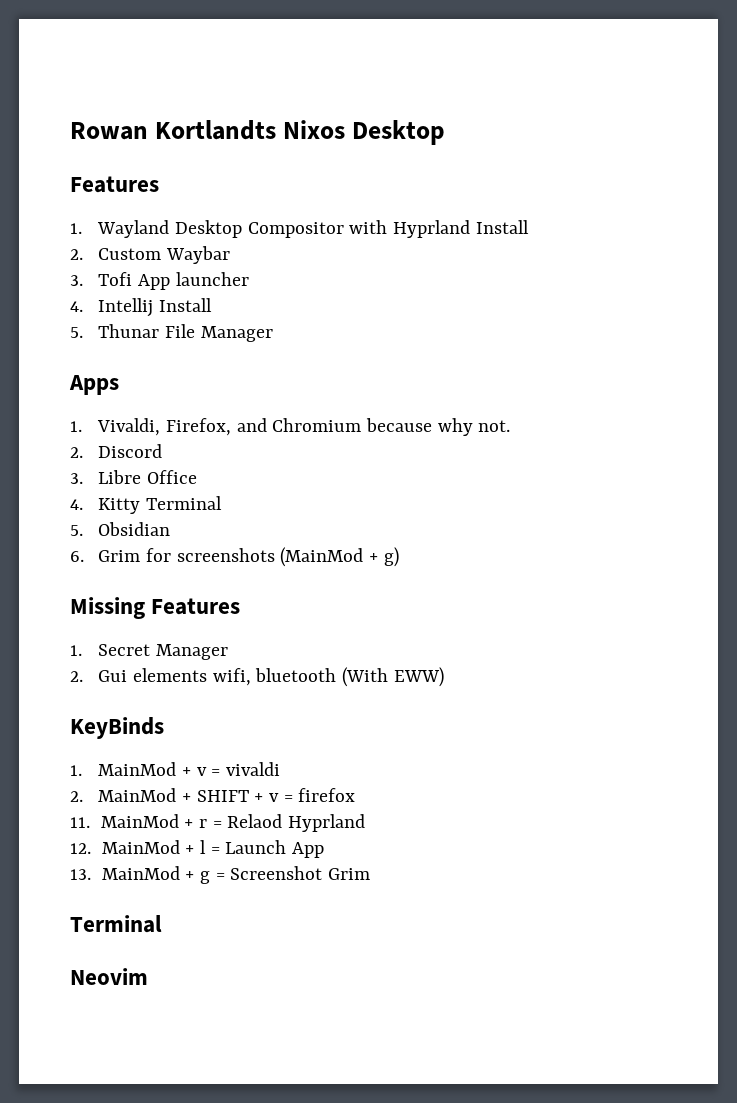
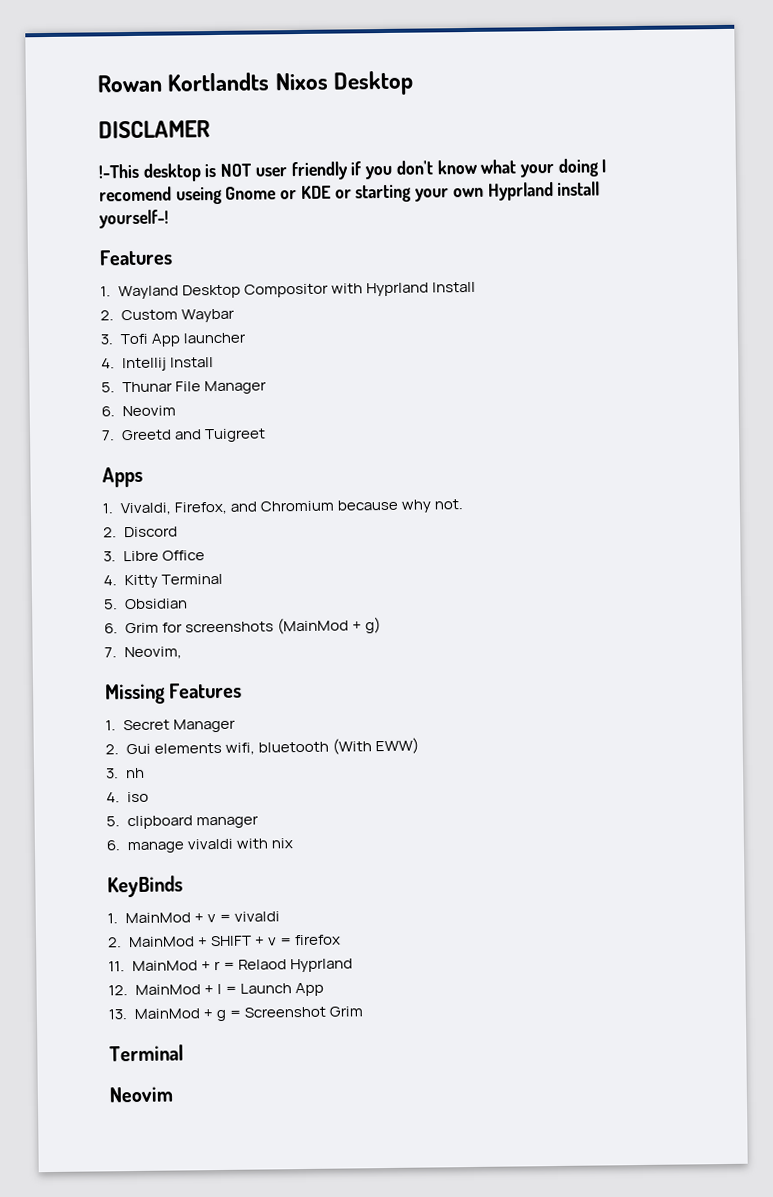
(445, 132) none -> [98,120,210,139] [98,158,607,182] [99,181,601,205] [99,209,169,229] // DISCLAMER // !-This desktop is NOT user friendly if you don't know what your doing I recomend useing Gnome or KDE or starting your own Hyprland install yourself-!
(273, 334) none -> [101,405,176,417] [101,428,266,443] // 6. Neovim // 7. Greetd and Tuigreet
(399, 557) none -> [104,646,182,660] // 7. Neovim,
(444, 677) none -> [105,767,145,779] [106,791,149,803] [106,815,259,830] [106,838,293,854] // 3. nh // 4. iso // 5. clipboard manager // 6. manage vivaldi with nix

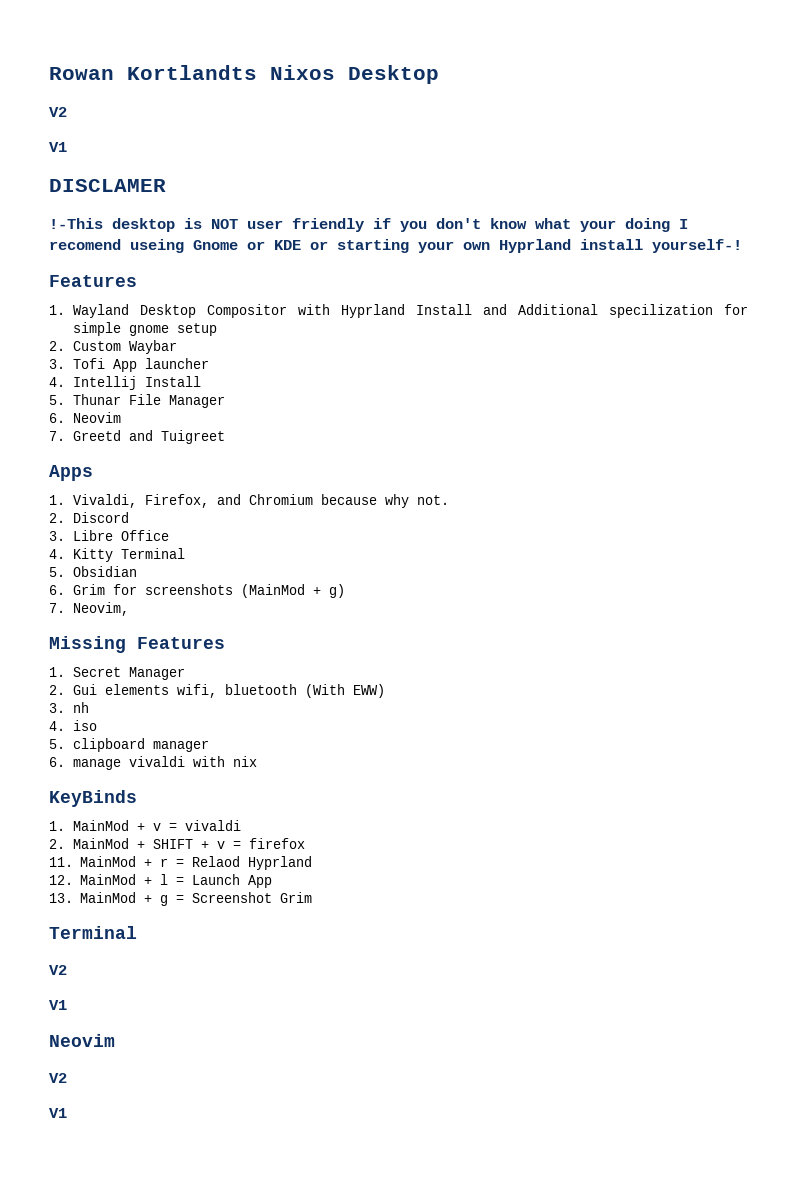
(415, 83) none -> [49,107,67,117] [49,142,67,152] // V2 // V1
(477, 287) none -> [482,304,748,318] [72,322,217,336] and Additional specilization for simple gnome setup
[109,1086,173,1103] // Neovim -> [49,965,67,975] [49,1000,67,1010] [49,1034,115,1047] [49,1073,67,1083] [49,1108,67,1118] // V2 // V1 // Neovim // V2 // V1

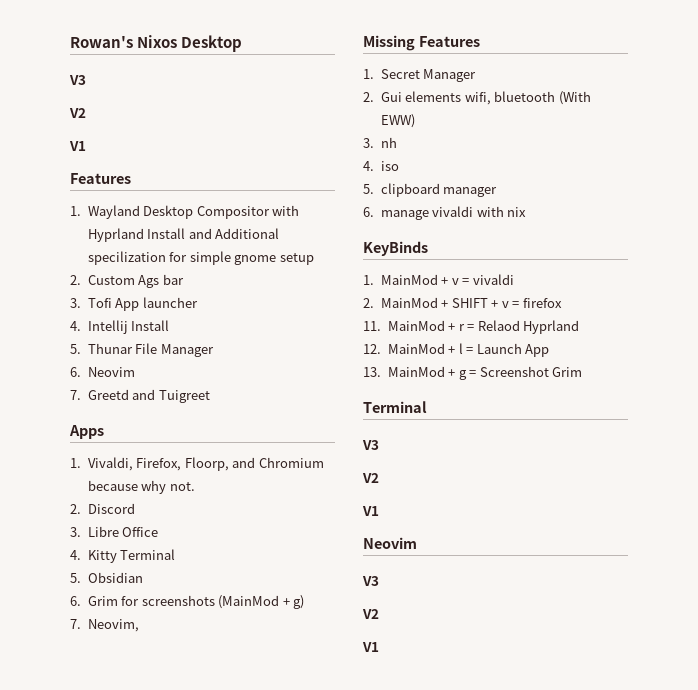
[49,65,257,80] Rowan Kortlandts -> [70,36,133,48] Rowan's
[49,107,67,117] [49,142,67,152] [49,179,166,192] [49,218,688,232] [49,239,742,253] // V2 // V1 // DISCLAMER // !-This desktop is NOT user friendly if you don't know what your doing I recomend useing Gnome or KDE or starting your own Hyprland install yourself-! -> [69,75,86,85] [69,108,86,118] [69,141,86,151] // V3 // V2 // V1
[128,340,177,354] Waybar -> [138,274,184,288] Ags bar
(209, 501) none -> [184,457,229,471] Floorp,
(137, 932) none -> [362,440,379,450] // V3
(115, 1040) none -> [362,576,379,586] // V3

